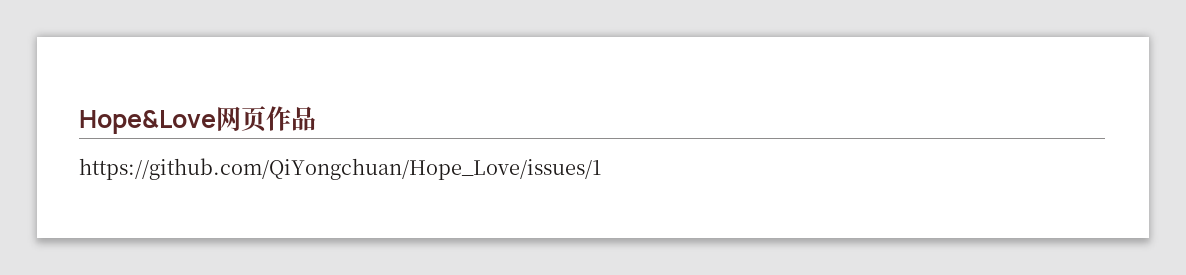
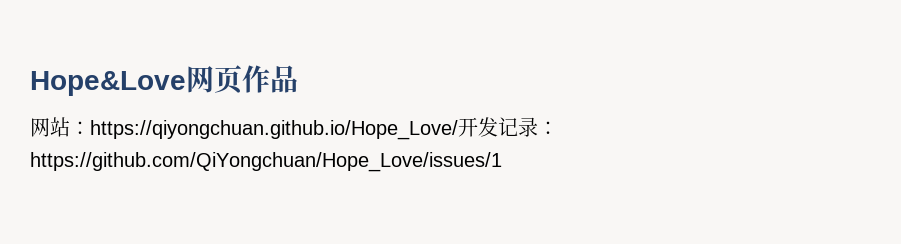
(316, 118) none -> [30,117,558,140] 网站：https://qiyongchuan.github.io/Hope_Love/开发记录：

